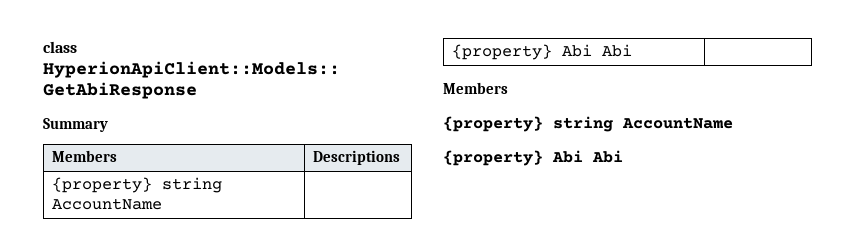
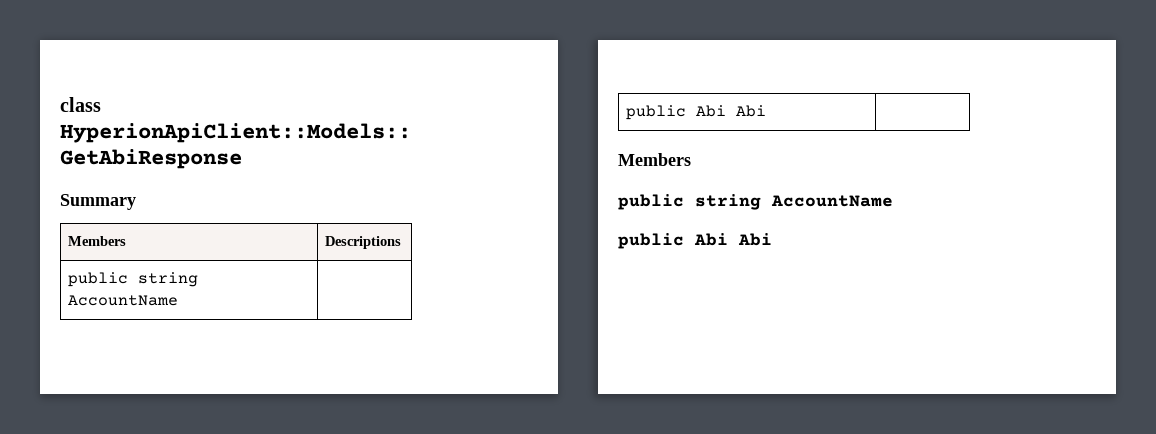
[52,177,153,193] {property} -> [68,272,129,287] public
[452,44,553,60] {property} -> [626,105,687,120] public
[443,116,543,132] {property} -> [618,194,684,210] public
[443,150,543,166] {property} -> [618,233,684,249] public

